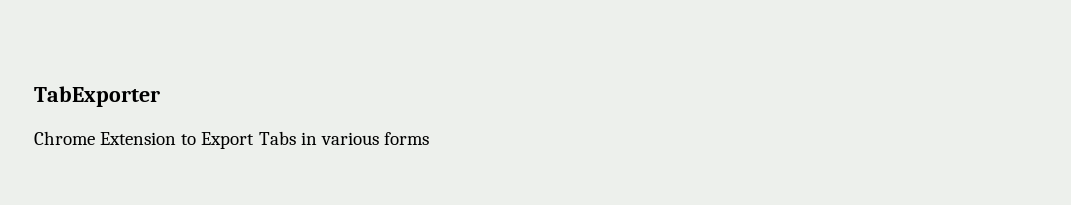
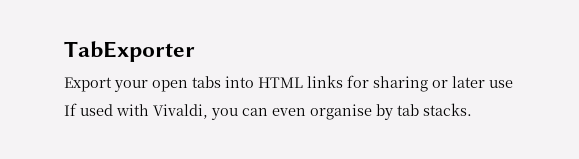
[34,131,429,149] Chrome Extension to Export Tabs in various forms -> [64,75,513,92] [64,103,472,120] Export your open tabs into HTML links for sharing or later use // If used with Vivaldi, you can even organise by tab stacks.

